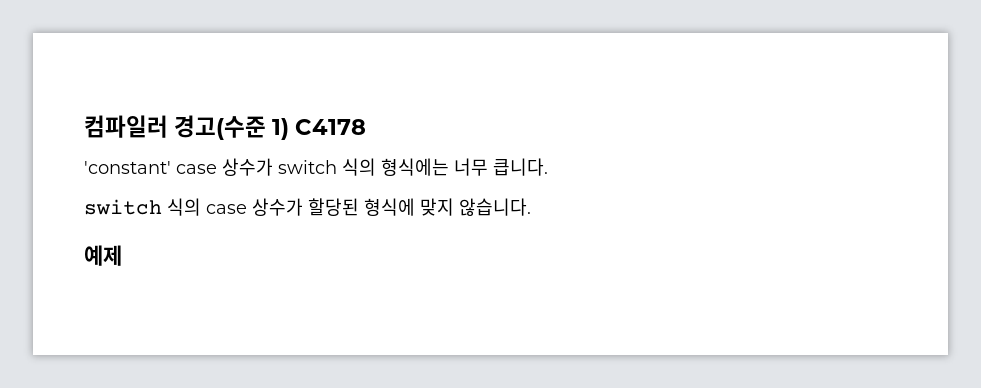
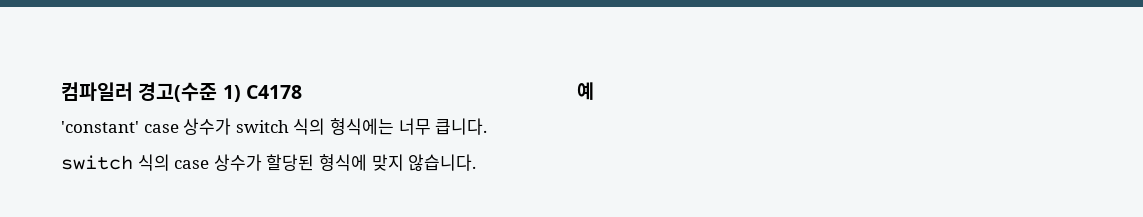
[84,245,122,266] 예제 -> [577,82,594,100] 예

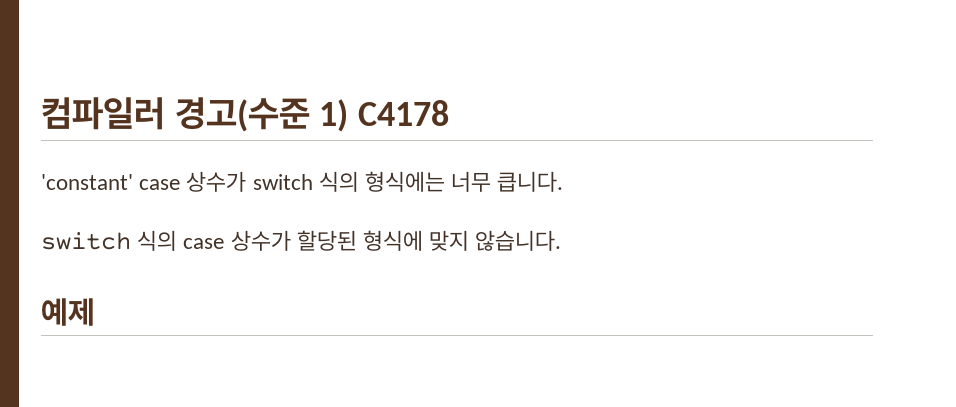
[577,82,594,100] 예 -> [41,298,95,326] 예제

